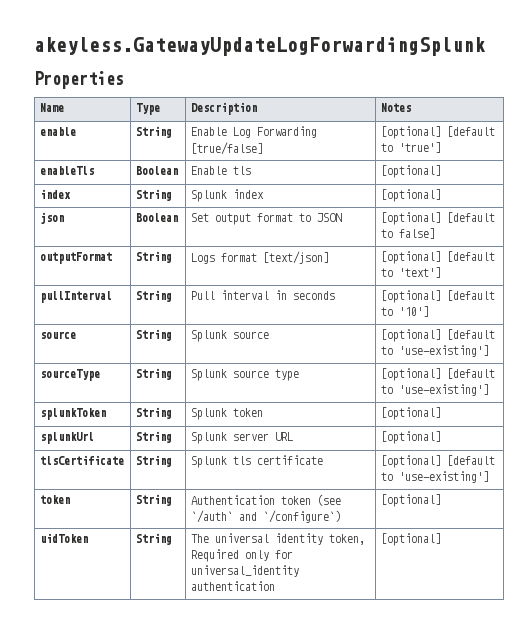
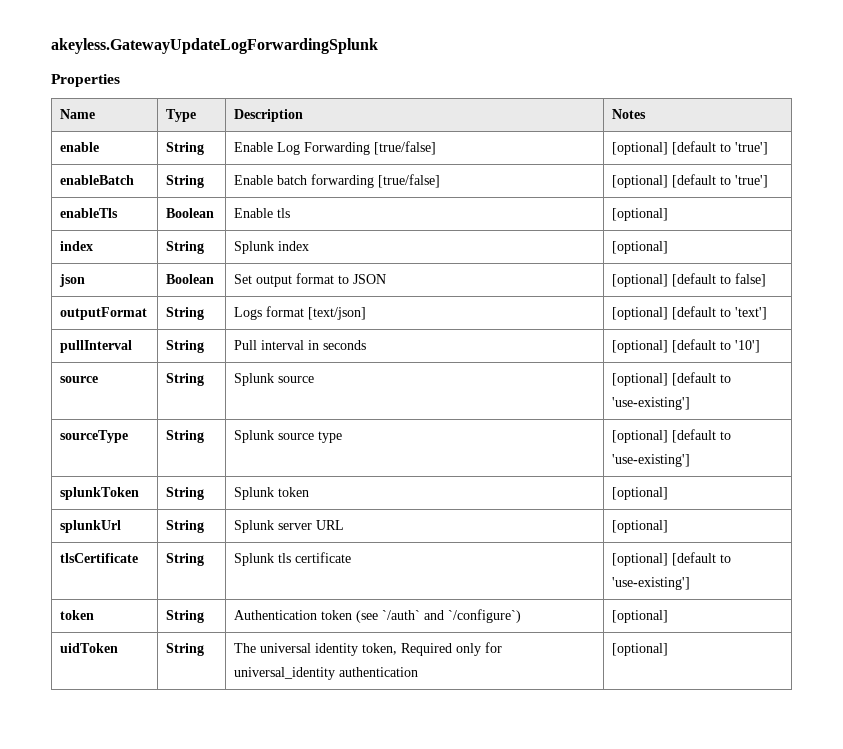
(441, 147) none -> [60,175,135,185] [166,175,205,188] [234,174,441,188] [612,174,769,188] // enableBatch | String | Enable batch forwarding [true/false] | [optional] [default to 'true']

